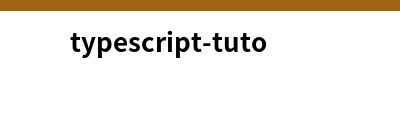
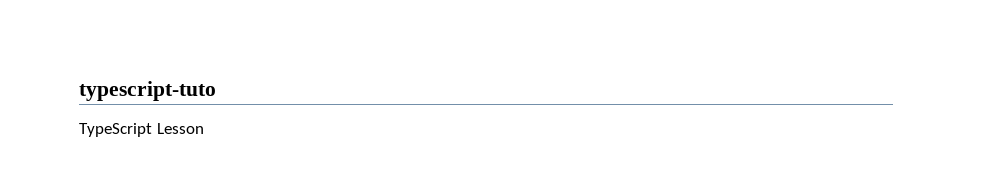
(267, 44) none -> [79,123,204,137] // TypeScript Lesson

